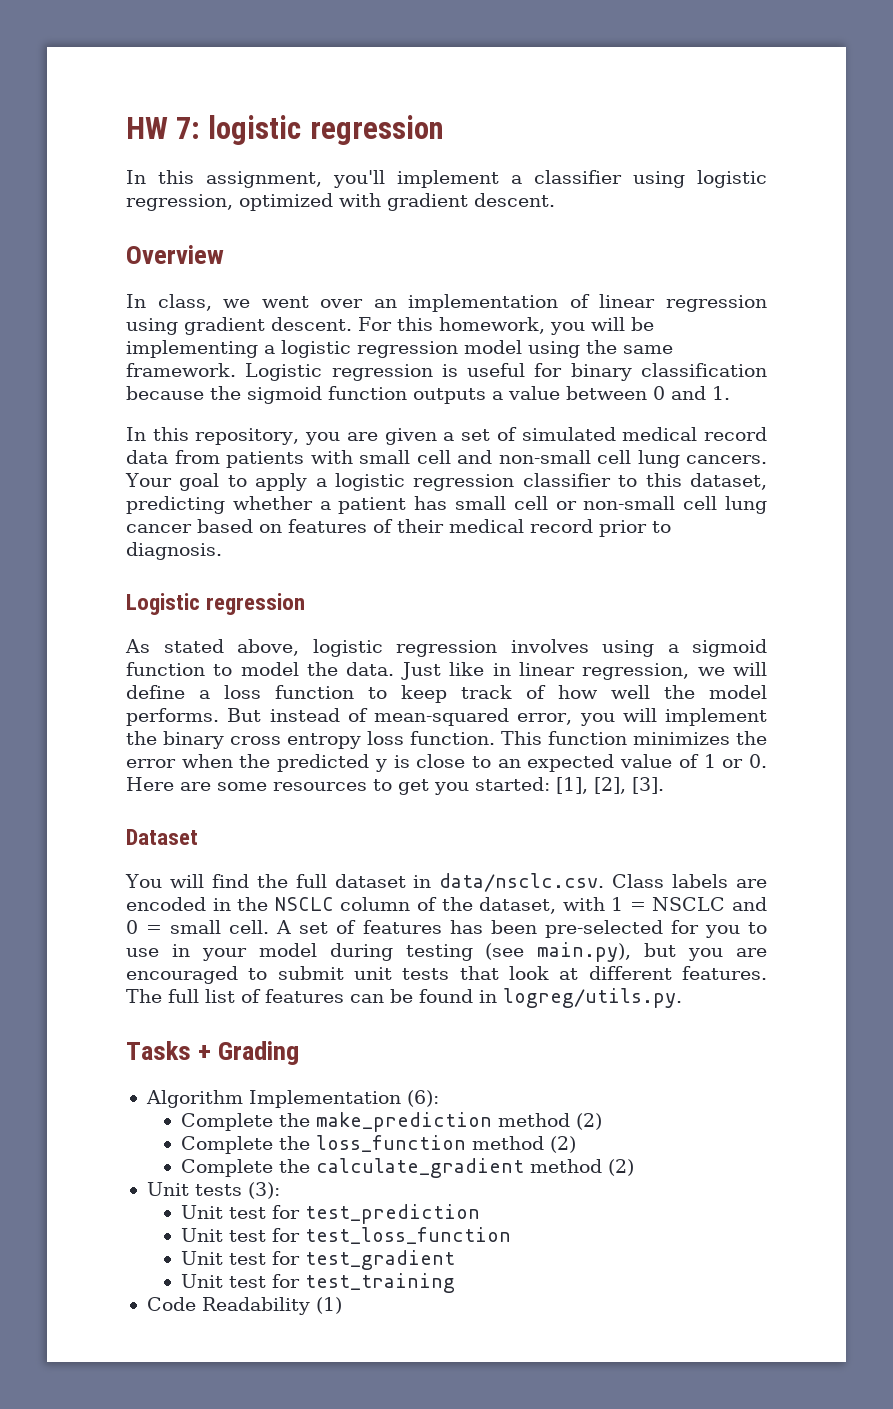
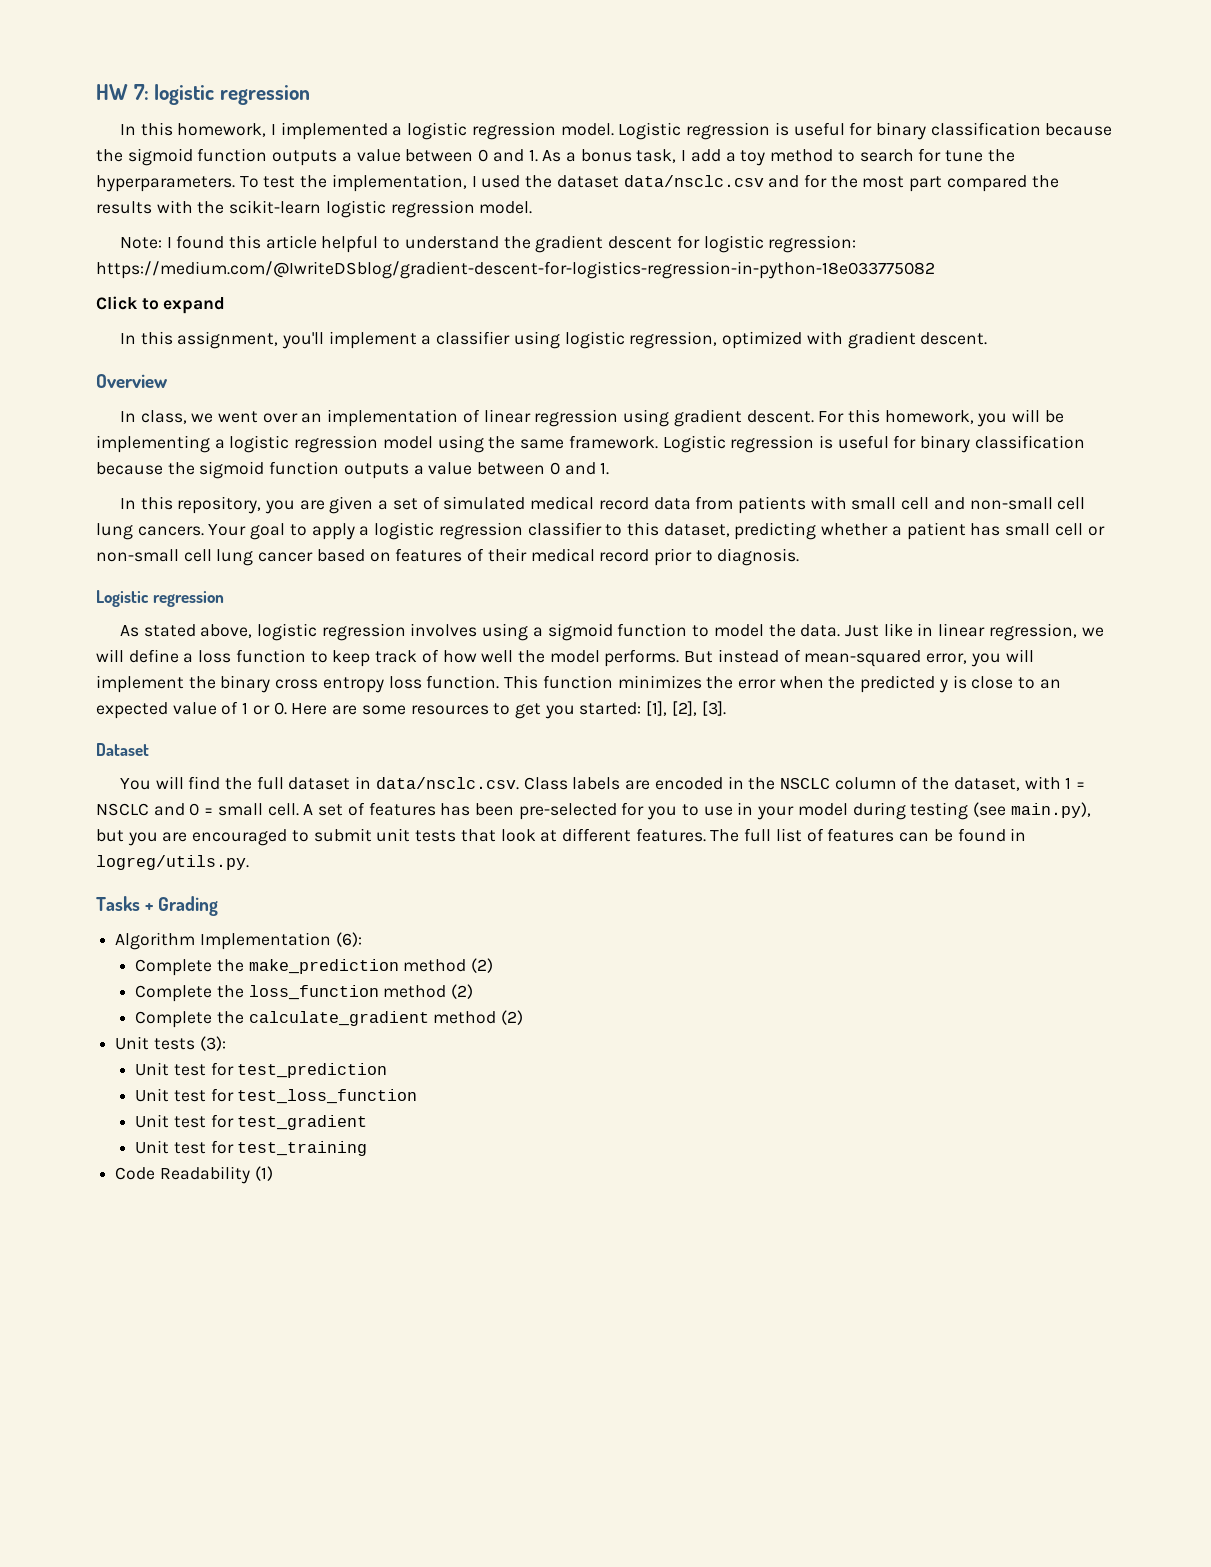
(444, 130) none -> [119,122,1113,140] [96,148,1015,166] [96,174,1059,192] [96,200,533,218] [119,235,857,253] [96,261,935,279] [96,296,226,314] // In this homework, I implemented a logistic regression model. Logistic regression is useful for binary classification because the sigmoid function outputs a value between 0 and 1. As a bonus task, I add a toy method to search for tune the hyperparameters. To test the implementation, I used the dataset data/nsclc.csv and for the most part compared the results with the scikit-learn logistic regression model. // Note: I found this article helpful to understand the gradient descent for logistic regression: https://medium.com/@IwriteDSblog/gradient-descent-for-logistics-regression-in-python-18e033775082 // Click to expand

